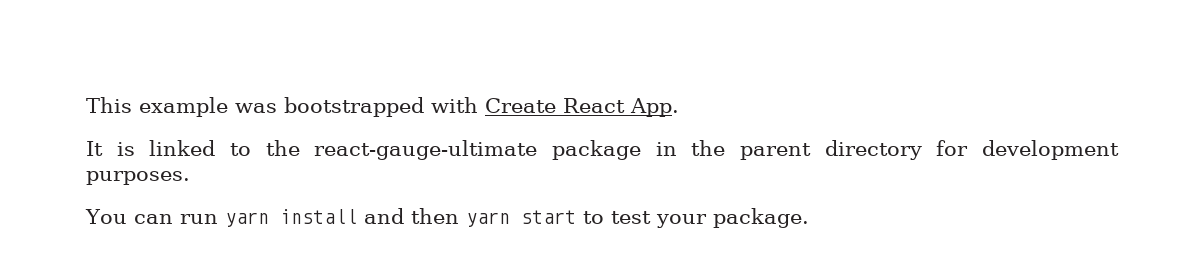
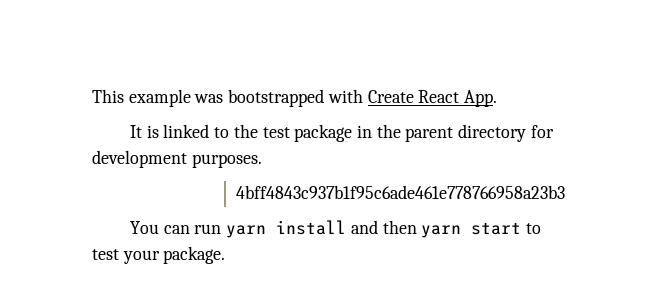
[314,140,538,160] react-gauge-ultimate -> [262,127,290,138] test
(190, 178) none -> [236,185,565,199] // 4bff4843c937b1f95c6ade461e778766958a23b3

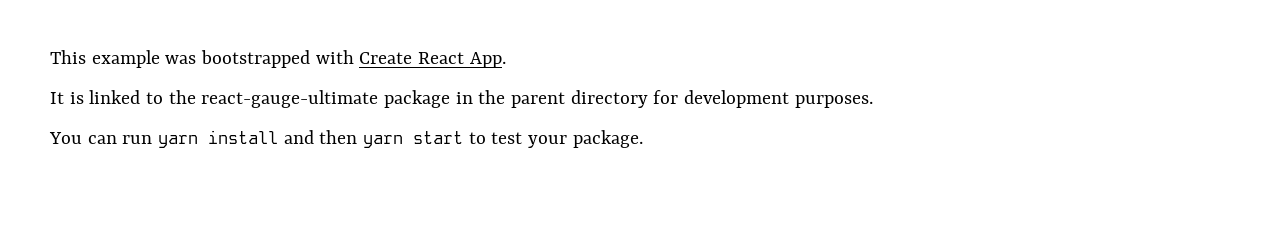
[262,127,290,138] test -> [201,90,379,108] react-gauge-ultimate
[236,185,565,199] // 4bff4843c937b1f95c6ade461e778766958a23b3 -> (873, 101) none

